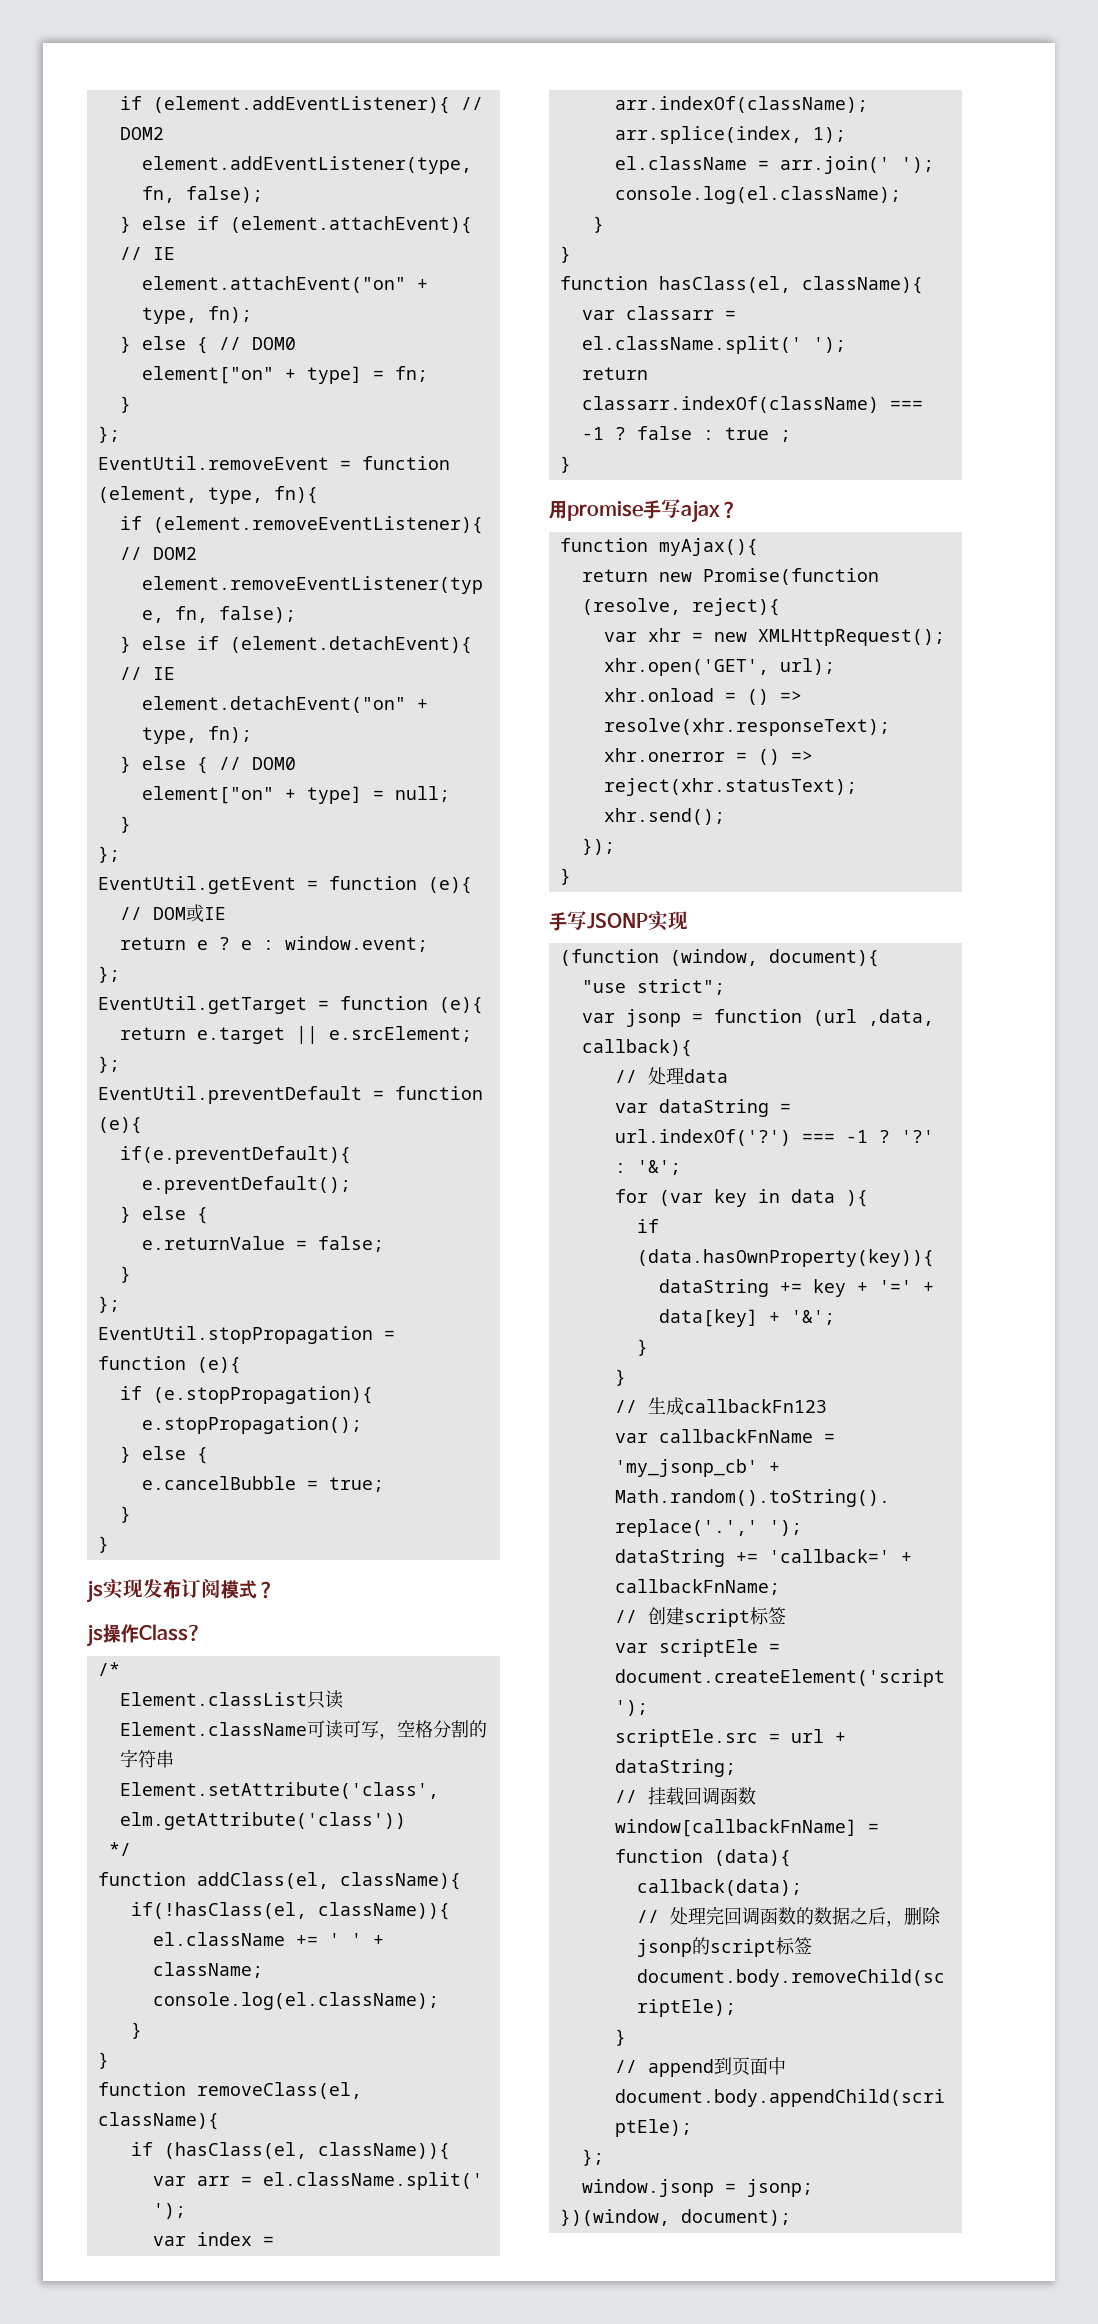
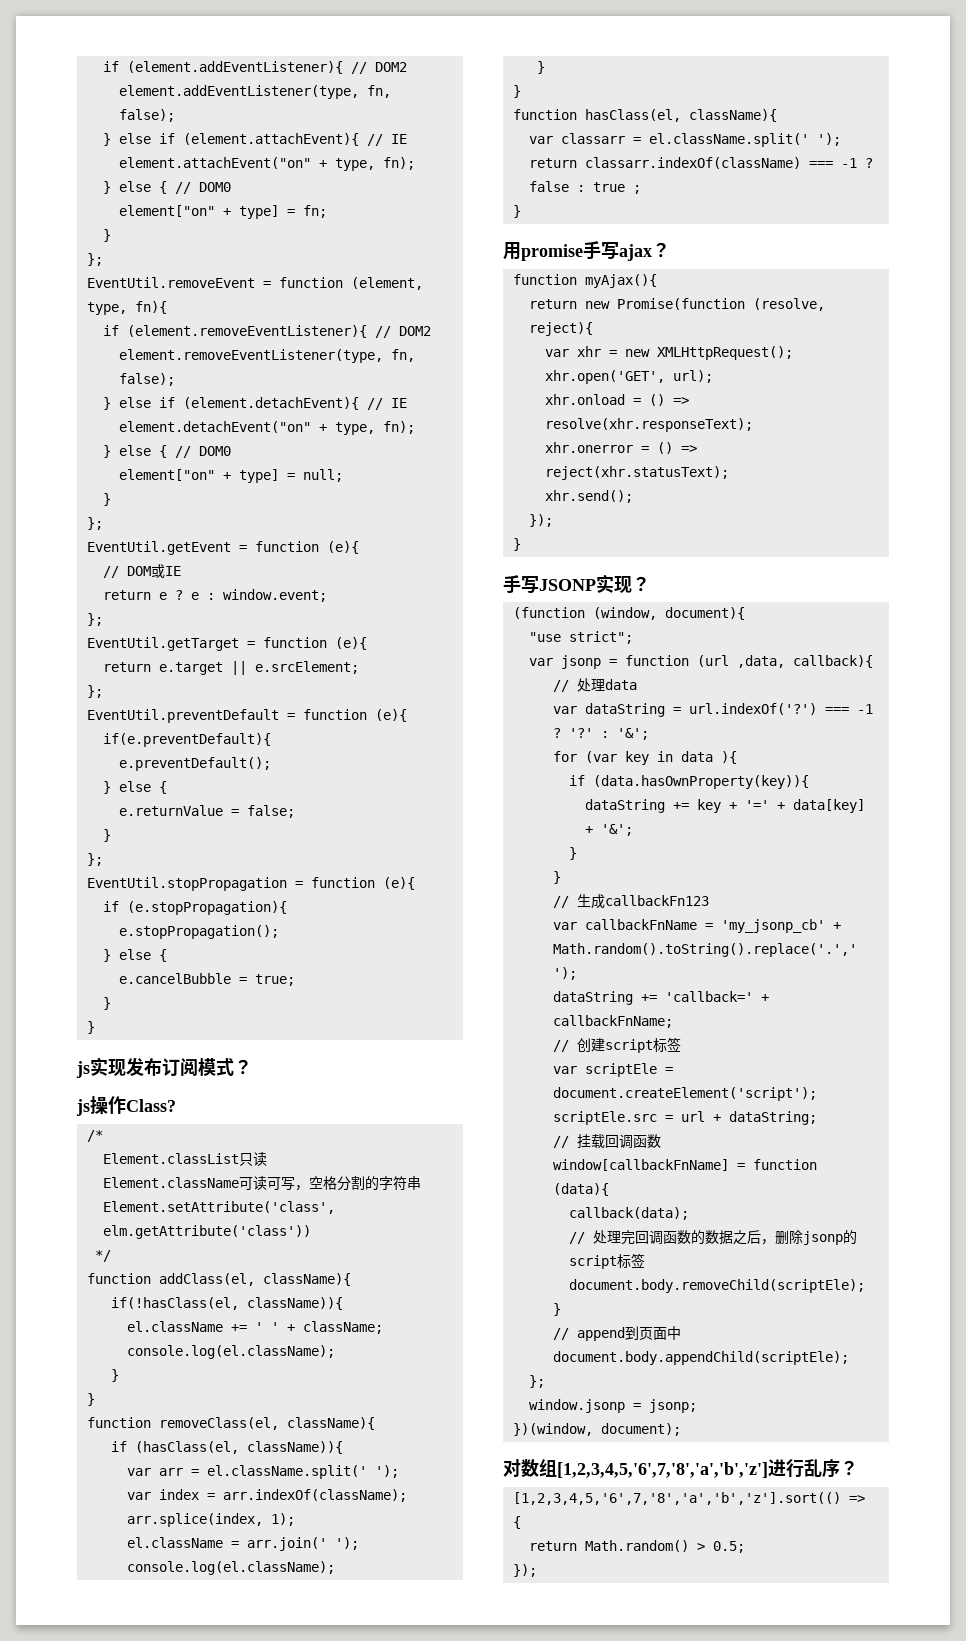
(688, 920) none -> [632,576,650,592] ？
(791, 2217) none -> [503,1459,858,1478] [512,1492,865,1505] [512,1516,521,1529] [528,1540,745,1553] [512,1564,537,1577] // 对数组[1,2,3,4,5,'6',7,'8','a','b','z']进行乱序？ // [1,2,3,4,5,'6',7,'8','a','b','z'].sort(() => { // return Math.random() > 0.5; // });

